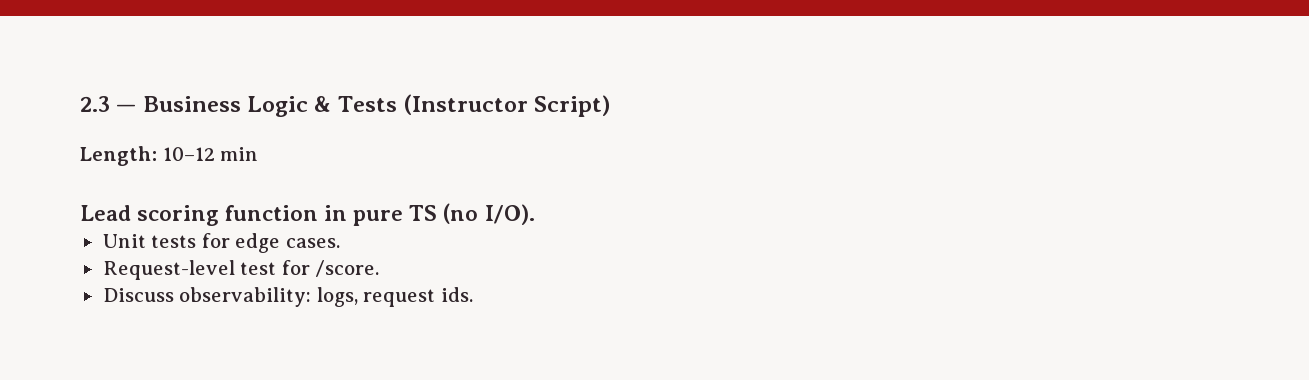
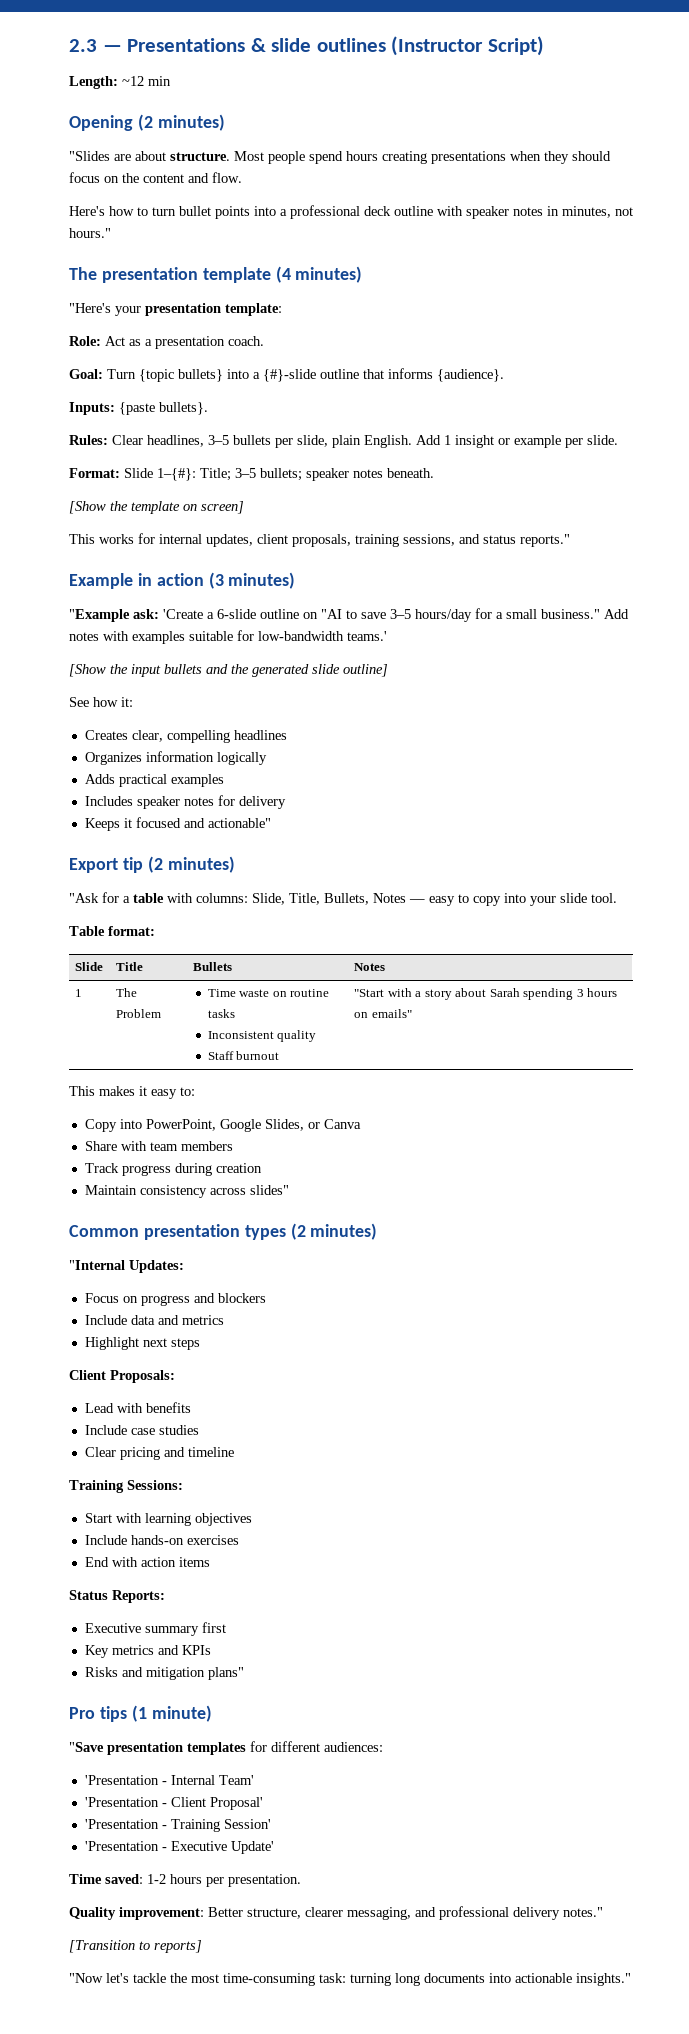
[142,96,397,117] Business Logic & Tests -> [127,38,386,52] Presentations & slide outlines
[162,147,215,161] 10–12 -> [122,76,144,86] ~12
[80,203,535,226] [102,233,340,253] [102,260,380,280] [102,287,473,307] Lead scoring function in pure TS (no I/O). // Unit tests for edge cases. // Request-level test for /score. // Discuss observability: logs, request ids. -> [69,114,225,131] [69,151,611,164] [69,172,242,183] [69,205,633,219] [69,228,111,238] [69,266,363,283] [69,303,282,316] [69,336,264,349] [69,368,504,382] [69,402,208,415] [69,435,618,448] [69,468,434,481] [69,501,244,514] [69,533,570,547] [69,572,296,589] [69,608,629,622] [69,630,387,644] [69,664,388,677] [69,697,133,707] [84,730,287,743] [84,751,267,765] [84,774,224,787] [84,795,286,809] [84,817,271,831] [69,856,235,873] [69,892,617,906] [69,926,155,936] [75,962,104,971] [116,962,144,971] [193,962,233,971] [354,963,386,971] [75,989,83,997] [116,988,138,997] [116,1009,162,1018] [207,989,330,997] [207,1009,235,1018] [207,1030,317,1042] [207,1051,280,1060] [354,988,618,1000] [354,1009,412,1018] [69,1086,195,1099] [84,1119,361,1132] [84,1141,233,1151] [84,1163,262,1176] [84,1185,289,1198] [69,1223,378,1240] [69,1260,184,1273] [84,1293,266,1306] [84,1315,224,1325] [84,1337,200,1350] [69,1370,175,1383] [84,1402,191,1413] [84,1425,199,1435] [84,1447,234,1460] [69,1480,183,1493] [84,1513,252,1526] [84,1535,239,1545] [84,1557,210,1567] [69,1590,165,1603] [84,1622,226,1636] [84,1645,211,1658] [84,1667,244,1680] [69,1705,212,1722] [69,1741,383,1755] [84,1775,254,1785] [84,1797,263,1810] [84,1819,271,1832] [84,1841,274,1854] [69,1874,301,1887] [69,1906,603,1920] [69,1940,202,1953] [69,1973,631,1986] Opening (2 minutes) // "Slides are about structure. Most people spend hours creating presentations when they should focus on the content and flow. // Here's how to turn bullet points into a professional deck outline with speaker notes in minutes, not hours." // The presentation template (4 minutes) // "Here's your presentation template: // Role: Act as a presentation coach. // Goal: Turn {topic bullets} into a {#}-slide outline that informs {audience}. // Inputs: {paste bullets}. // Rules: Clear headlines, 3–5 bullets per slide, plain English. Add 1 insight or example per slide. // Format: Slide 1–{#}: Title; 3–5 bullets; speaker notes beneath. // [Show the template on screen] // This works for internal updates, client proposals, training sessions, and status reports." // Example in action (3 minutes) // "Example ask: 'Create a 6-slide outline on "AI to save 3–5 hours/day for a small business." Add notes with examples suitable for low-bandwidth teams.' // [Show the input bullets and the generated slide outline] // See how it: // Creates clear, compelling headlines // Organizes information logically // Adds practical examples // Includes speaker notes for delivery // Keeps it focused and actionable" // Export tip (2 minutes) // "Ask for a table with columns: Slide, Title, Bullets, Notes — easy to copy into your slide tool. // Table format: // Slide | Title | Bullets | Notes // 1 | The Problem | Time waste on routine tasks // Inconsistent quality // Staff burnout | "Start with a story about Sarah spending 3 hours on emails" // This makes it easy to: // Copy into PowerPoint, Google Slides, or Canva // Share with team members // Track progress during creation // Maintain consistency across slides" // Common presentation types (2 minutes) // "Internal Updates: // Focus on progress and blockers // Include data and metrics // Highlight next steps // Client Proposals: // Lead with benefits // Include case studies // Clear pricing and timeline // Training Sessions: // Start with learning objectives // Include hands-on exercises // End with action items // Status Reports: // Executive summary first // Key metrics and KPIs // Risks and mitigation plans" // Pro tips (1 minute) // "Save presentation templates for different audiences: // 'Presentation - Internal Team' // 'Presentation - Client Proposal' // 'Presentation - Training Session' // 'Presentation - Executive Update' // Time saved: 1-2 hours per presentation. // Quality improvement: Better structure, clearer messaging, and professional delivery notes." // [Transition to reports] // "Now let's tackle the most time-consuming task: turning long documents into actionable insights."

